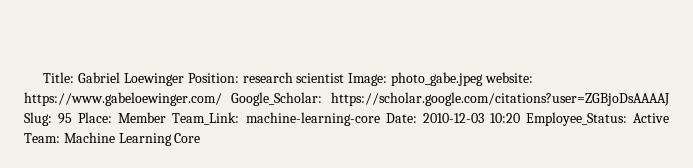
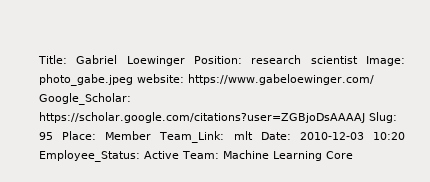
[245,112,380,126] machine-learning-core -> [233,131,253,140] mlt

